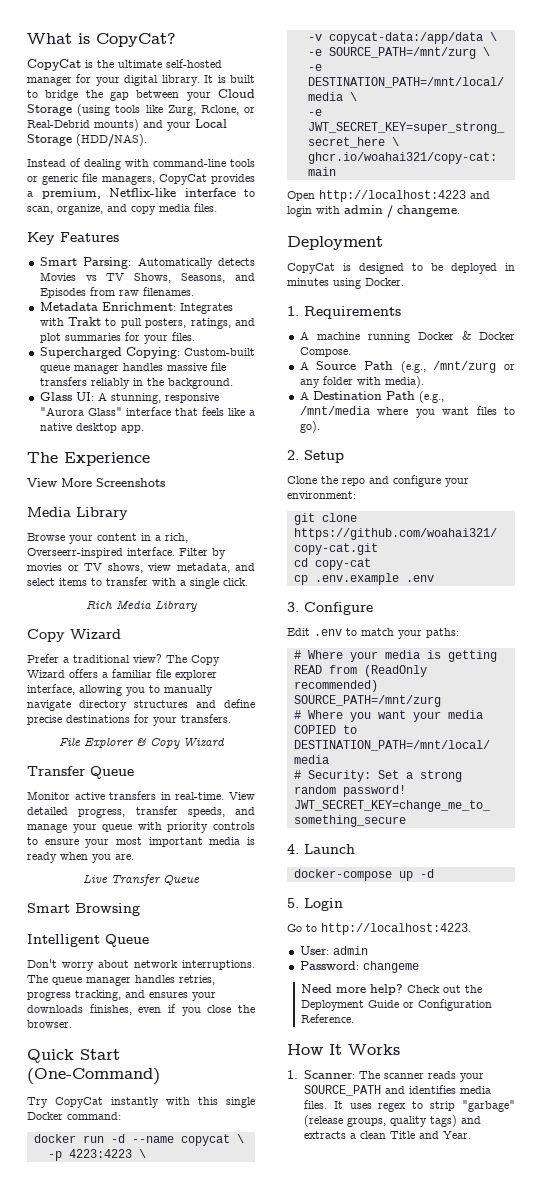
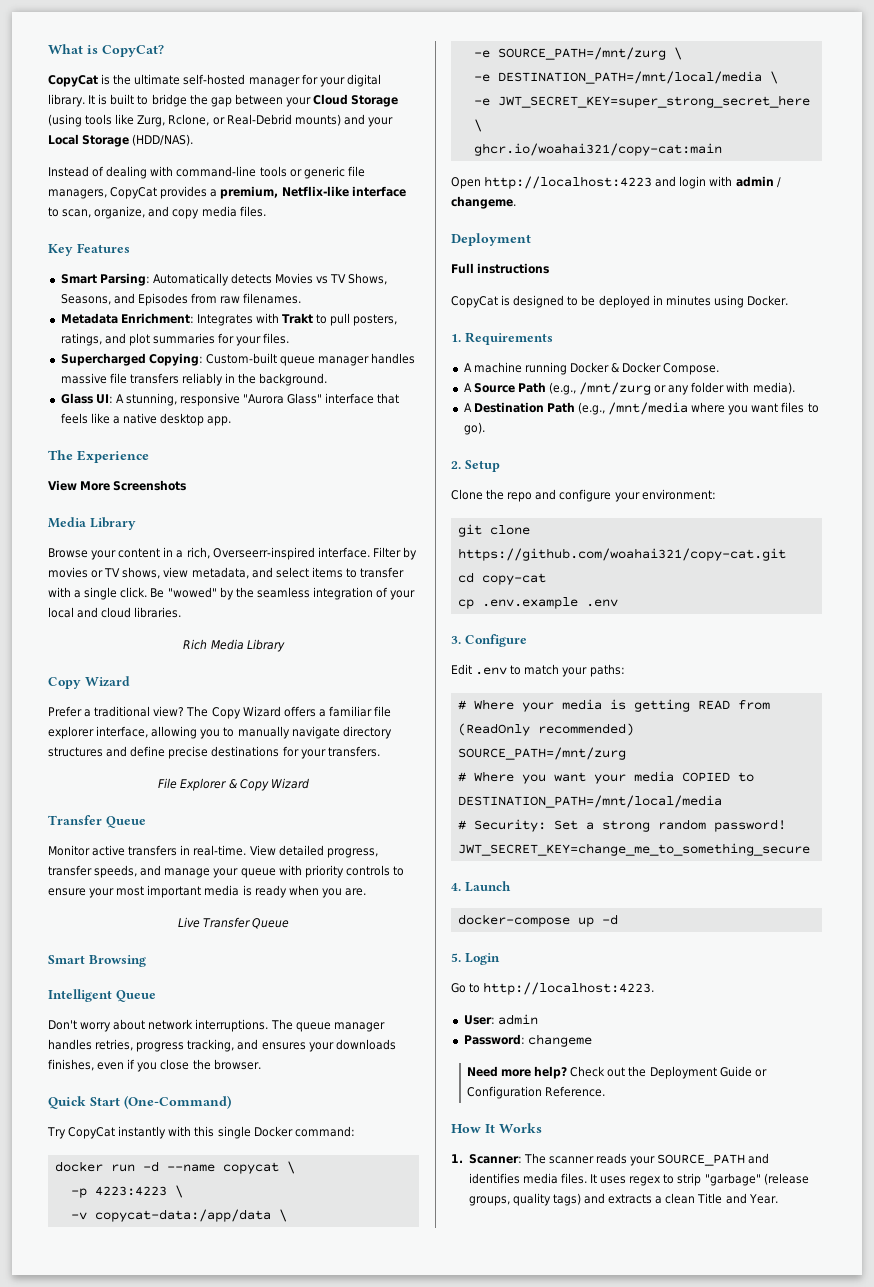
(248, 582) none -> [150,587,416,600] [48,607,182,618] Be "wowed" by the seamless integration of your local and cloud libraries.
(383, 243) none -> [451,263,550,274] // Full instructions

